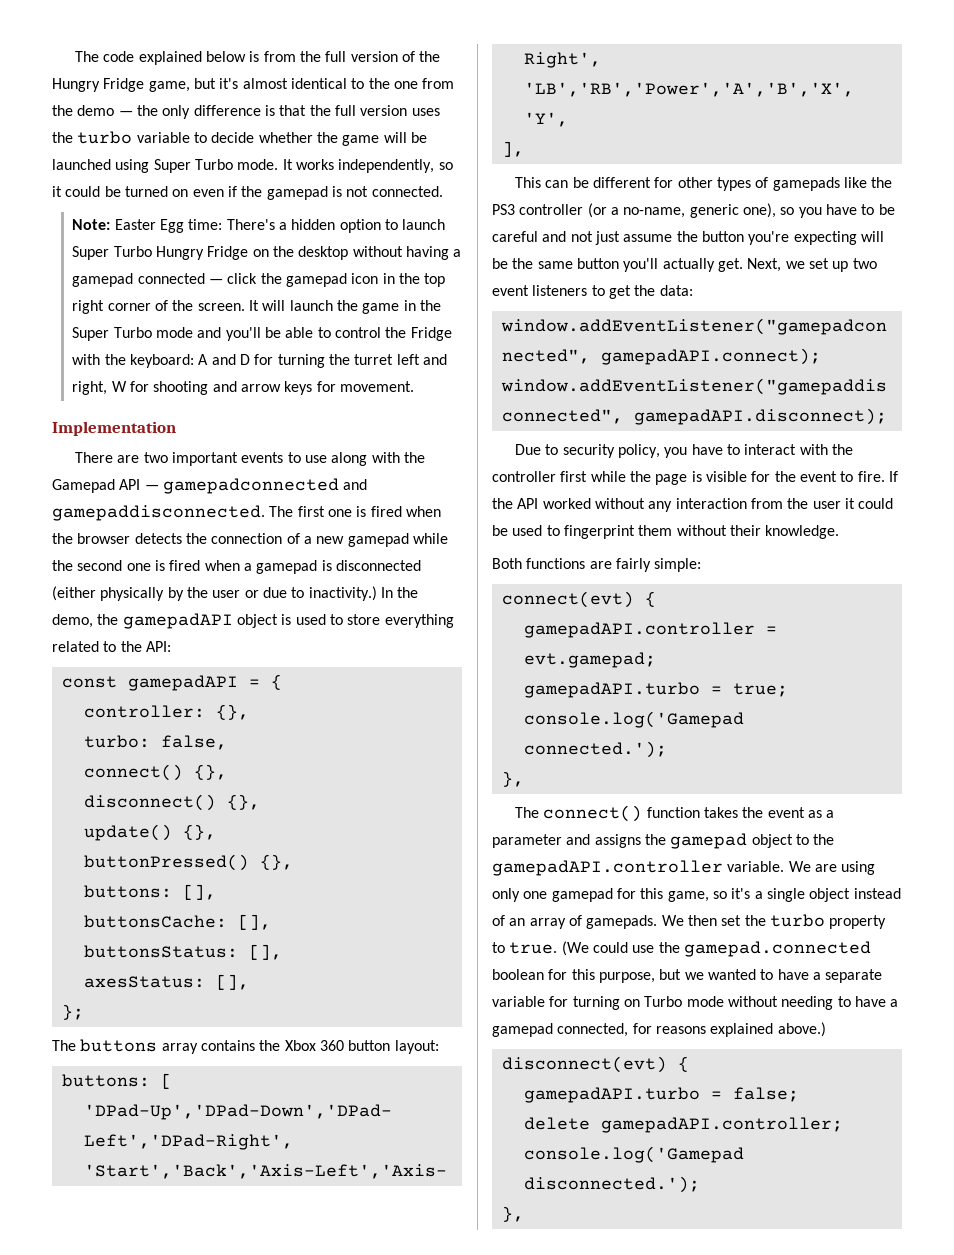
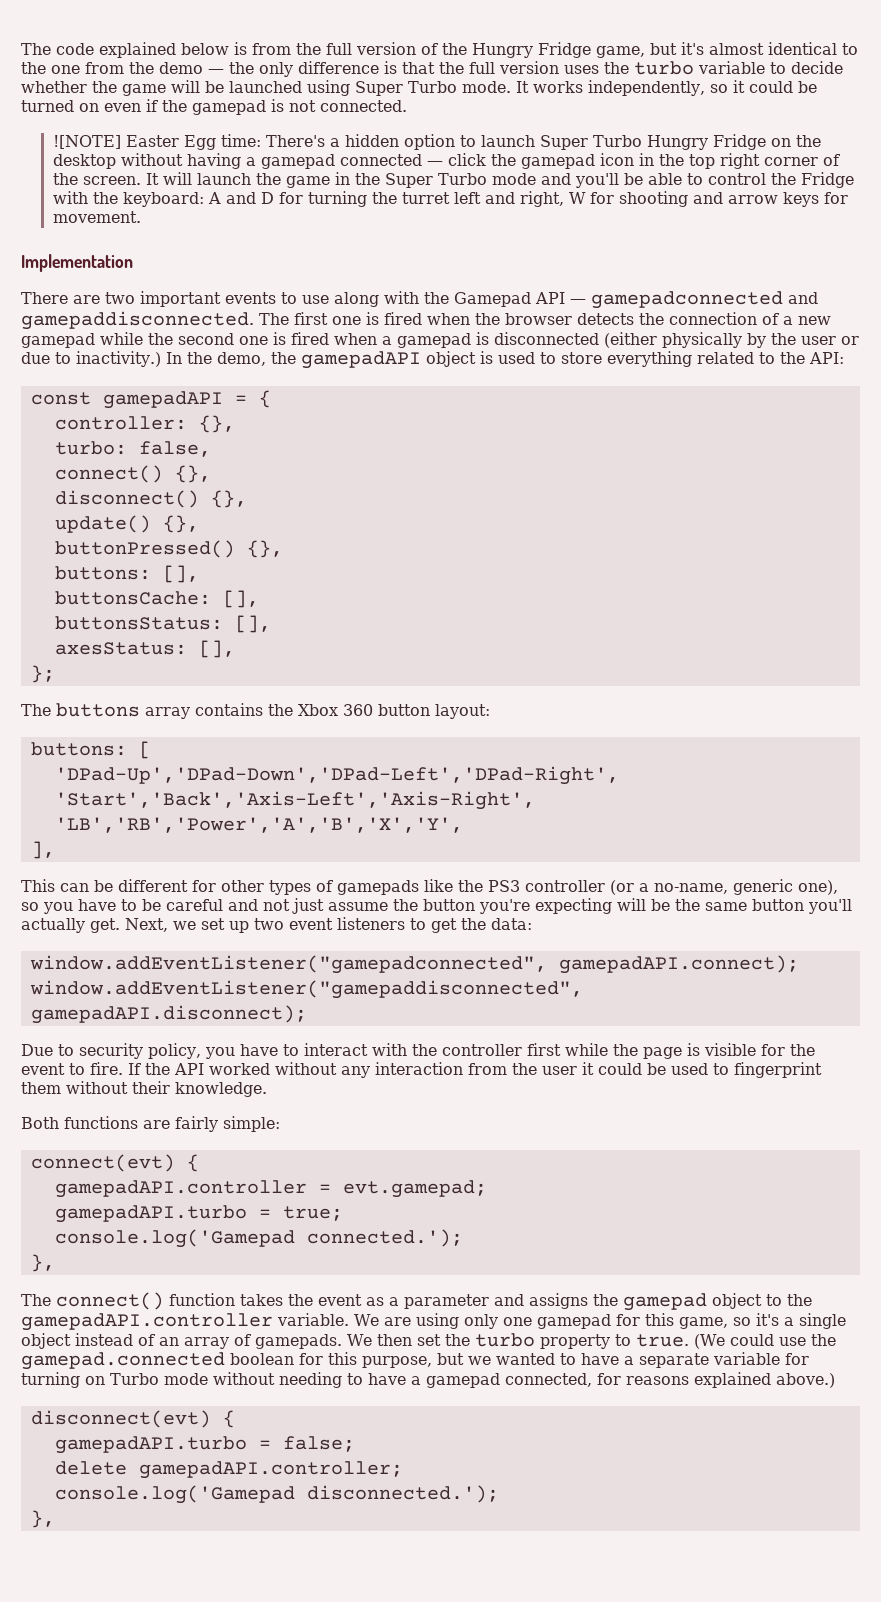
[72,219,111,230] Note: -> [52,135,121,149] ![NOTE]

